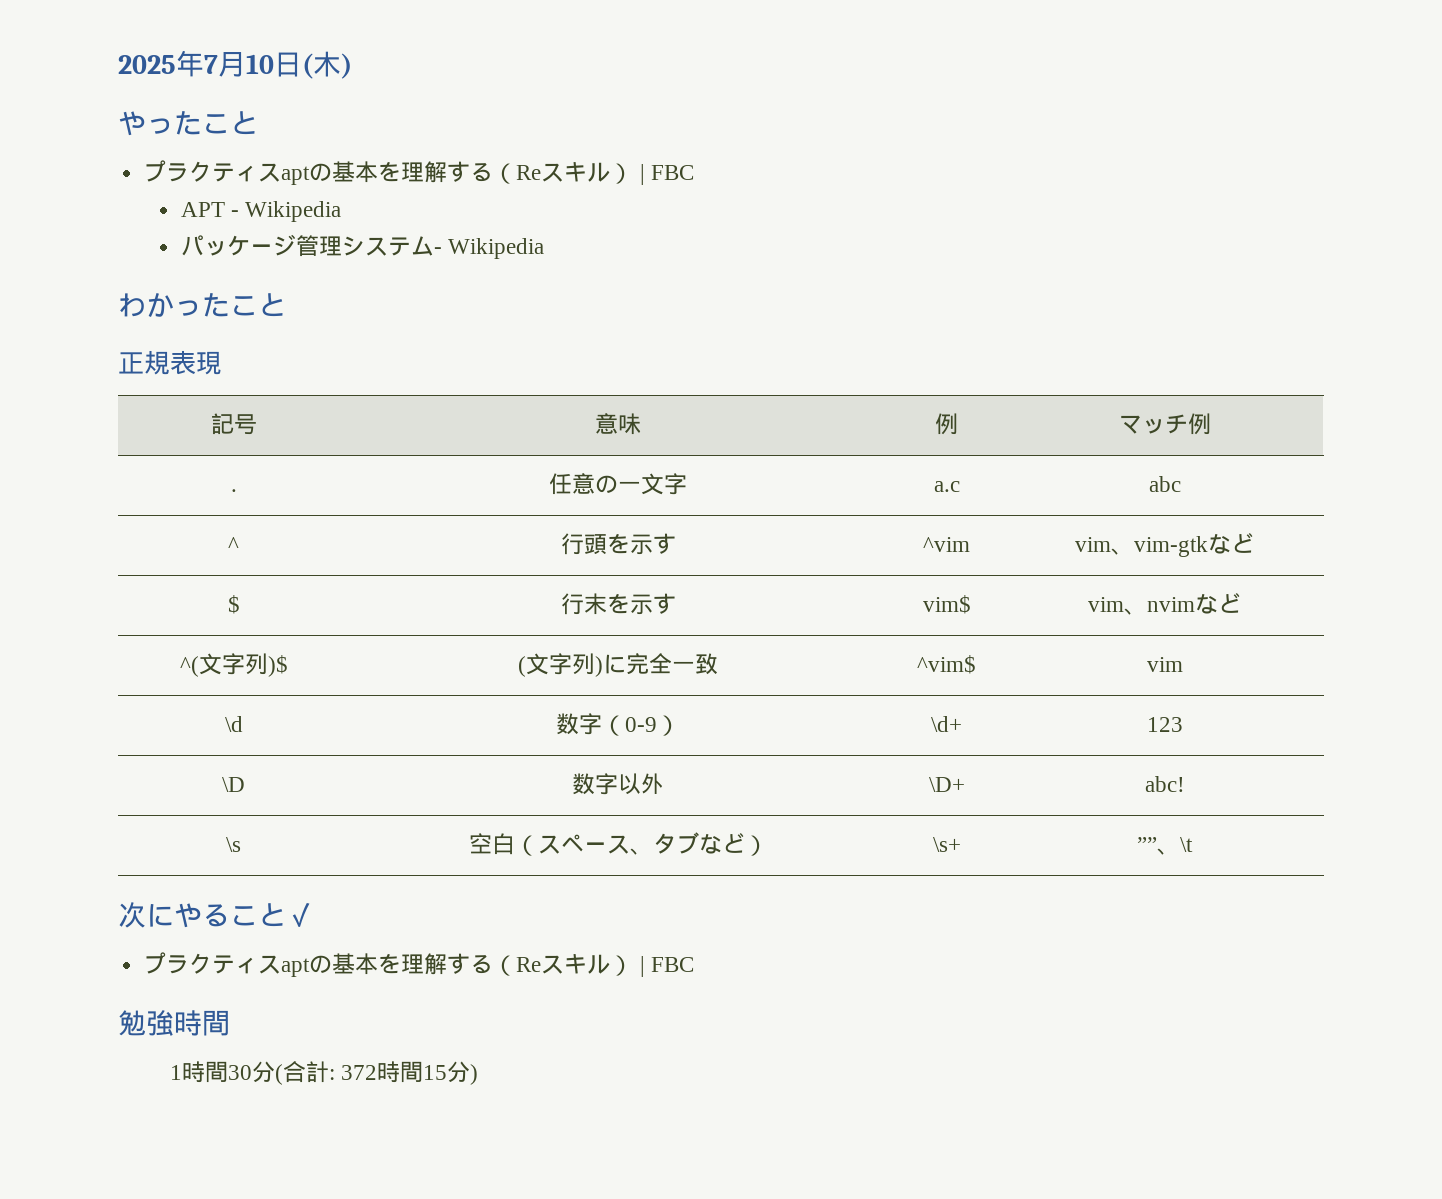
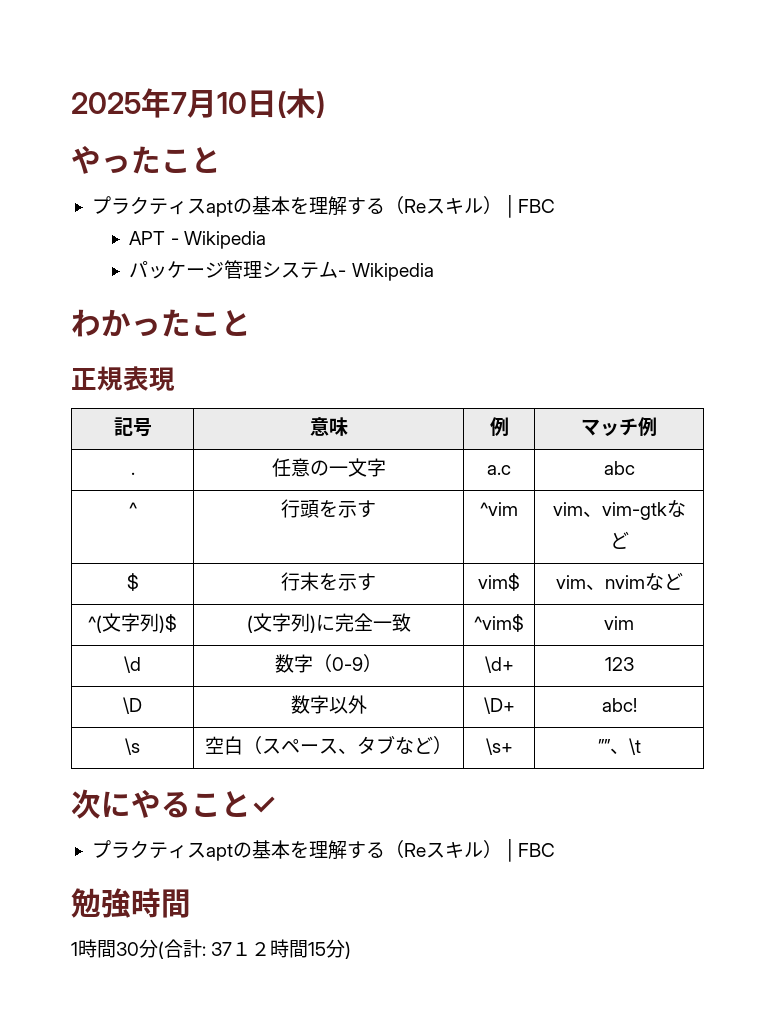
[341,1065,378,1080] 372 -> [211,942,271,956] 37１２

